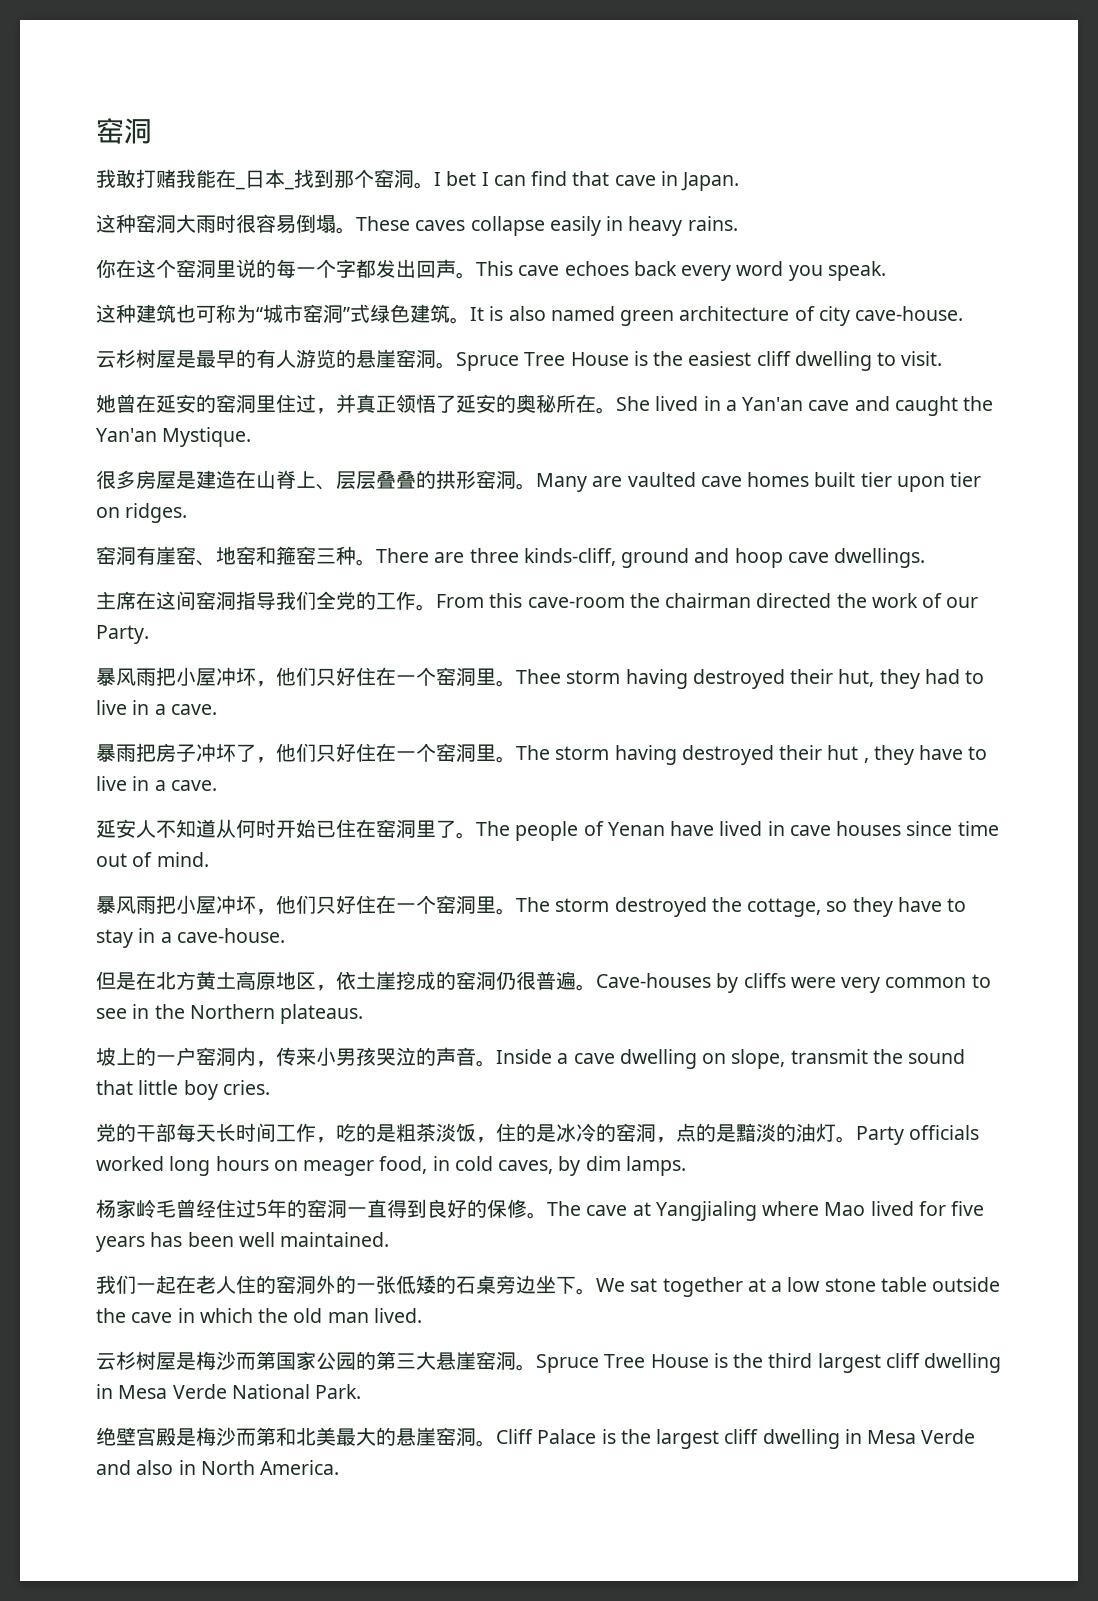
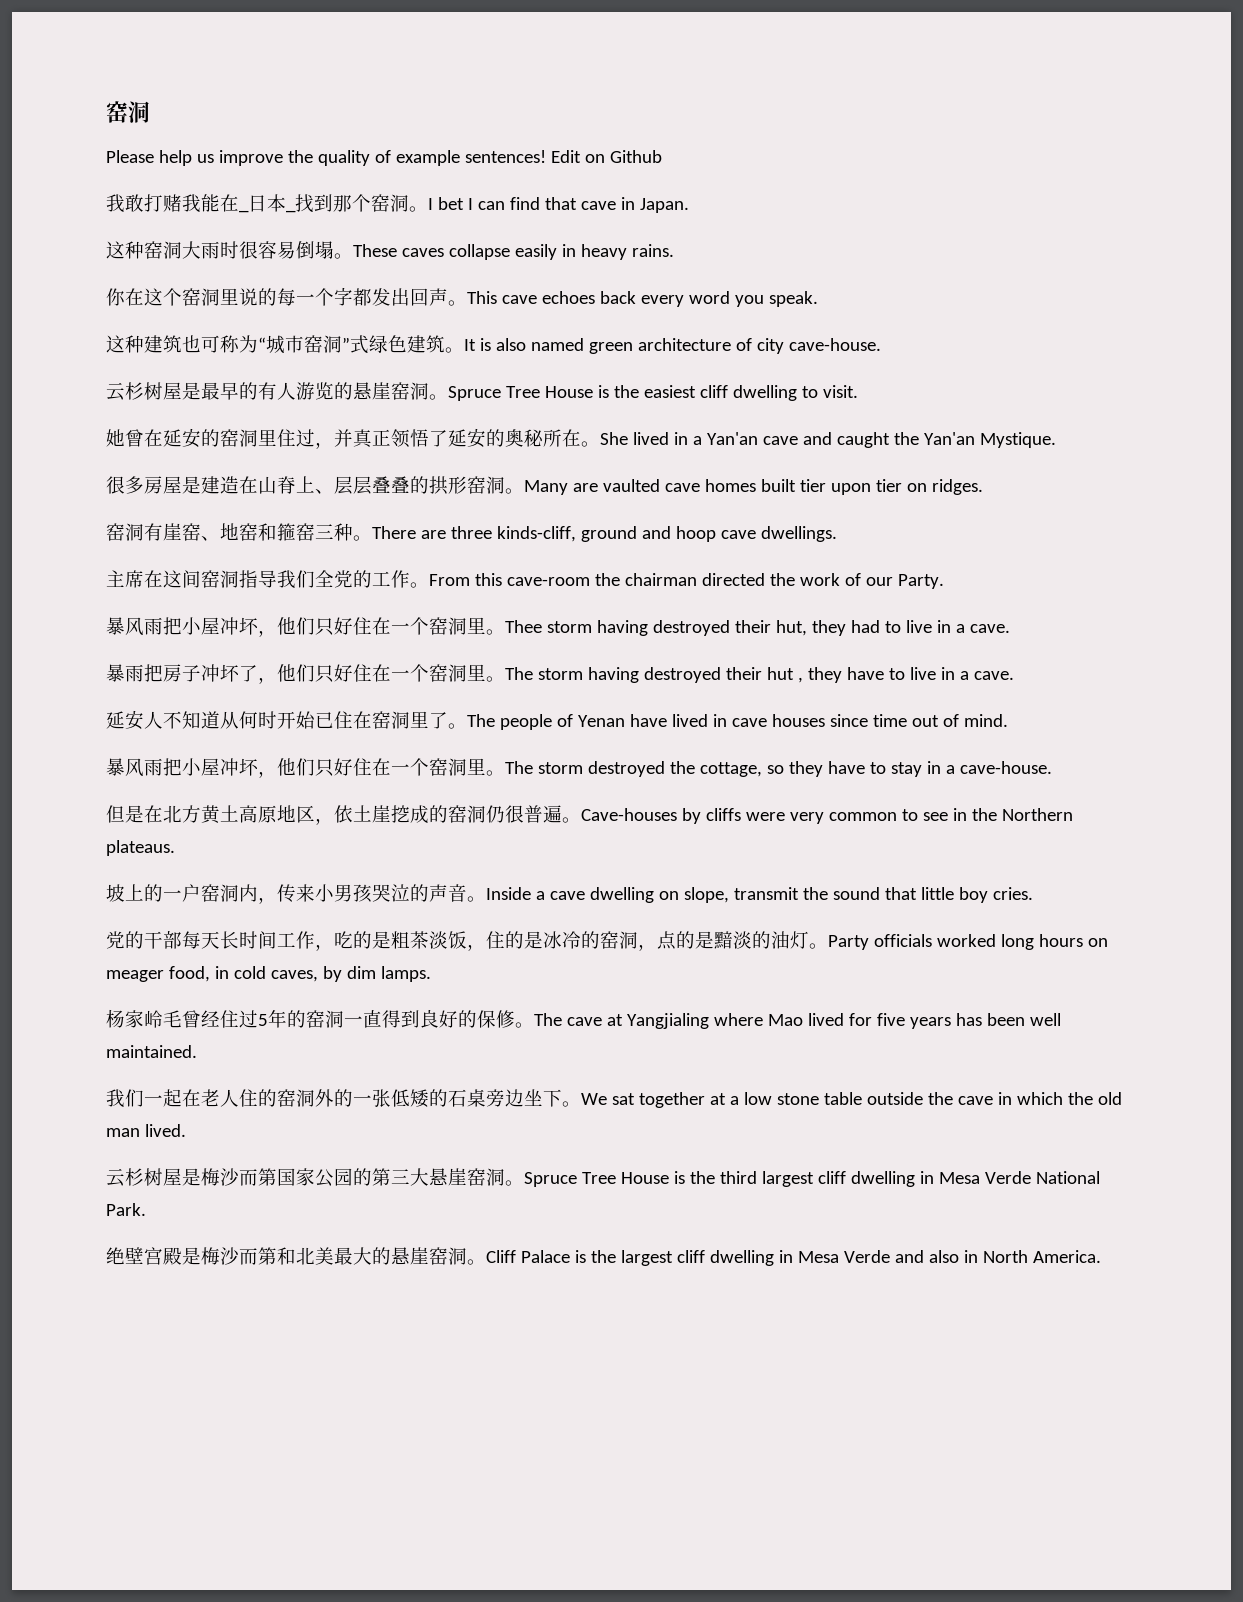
[96,118,152,144] 窑洞 -> [106,101,150,123] [106,150,662,166] 窑洞 // Please help us improve the quality of example sentences! Edit on Github

